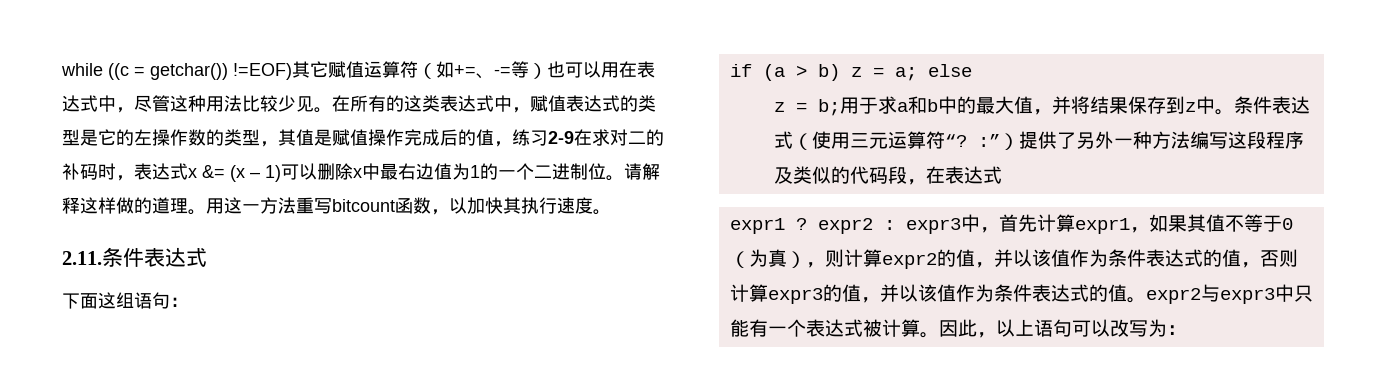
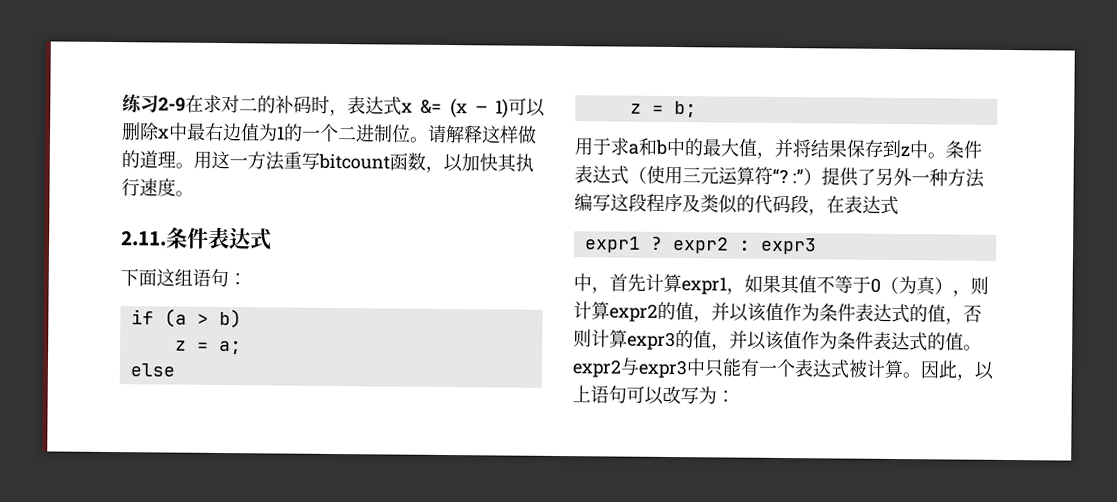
[61,61,655,80] [62,95,656,113] [62,129,512,147] while ((c = getchar()) !=EOF)其它赋值运算符（如+=、-=等）也可以用在表达式中，尽管这种用法比较少见。在所有的这类表达式中，赋值表达式的类型是它的左操作数的类型，其值是赋值操作完成后的值， -> (122, 103) none
(840, 72) none -> (242, 318) //
(917, 74) none -> (242, 347) //
(840, 107) none -> (697, 109) //
(961, 226) none -> (817, 246) //

